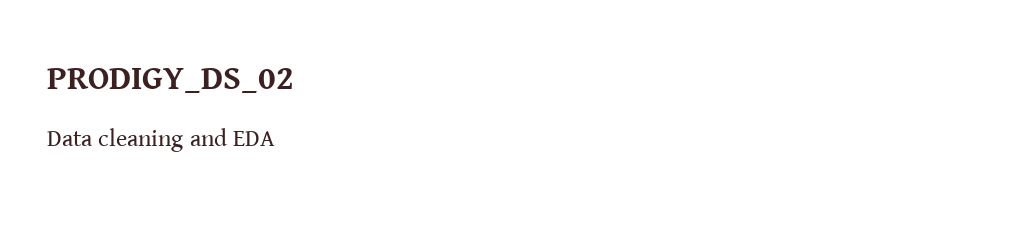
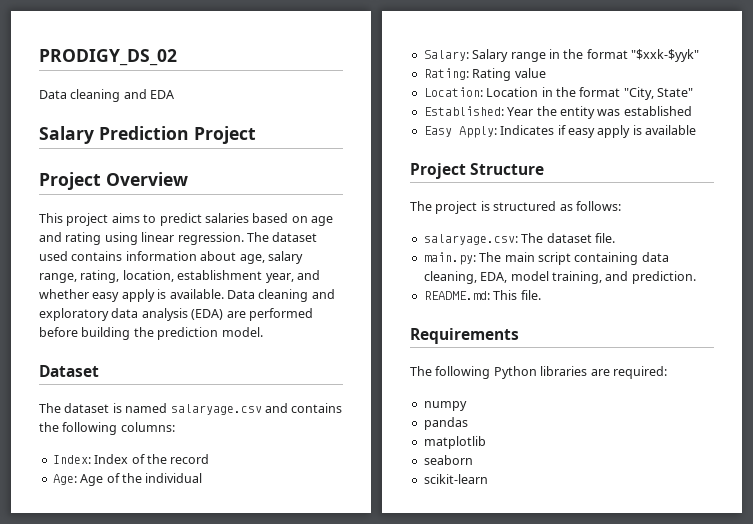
(276, 138) none -> [39,126,256,144] [39,172,188,190] [39,213,333,226] [39,232,318,245] [39,251,303,264] [39,270,320,283] [39,289,335,302] [39,308,313,321] [39,327,263,340] [39,365,99,377] [39,403,343,415] [39,422,175,435] [52,454,210,464] [52,473,203,486] [423,49,699,62] [423,68,546,81] [423,87,693,100] [423,106,692,119] [423,125,696,138] [410,163,545,179] [410,201,621,214] [423,233,615,245] [423,252,669,265] [423,271,696,284] [423,290,541,300] [410,328,519,344] [410,366,667,379] [423,401,467,411] [423,417,468,430] [423,436,486,449] [423,455,473,465] [423,474,488,484] // Salary Prediction Project // Project Overview // This project aims to predict salaries based on age and rating using linear regression. The dataset used contains information about age, salary range, rating, location, establishment year, and whether easy apply is available. Data cleaning and exploratory data analysis (EDA) are performed before building the prediction model. // Dataset // The dataset is named salaryage.csv and contains the following columns: // Index: Index of the record // Age: Age of the individual // Salary: Salary range in the format "$xxk-$yyk" // Rating: Rating value // Location: Location in the format "City, State" // Established: Year the entity was established // Easy Apply: Indicates if easy apply is available // Project Structure // The project is structured as follows: // salaryage.csv: The dataset file. // main.py: The main script containing data cleaning, EDA, model training, and prediction. // README.md: This file. // Requirements // The following Python libraries are required: // numpy // pandas // matplotlib // seaborn // scikit-learn

